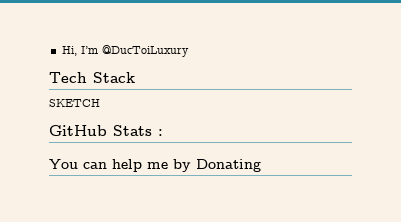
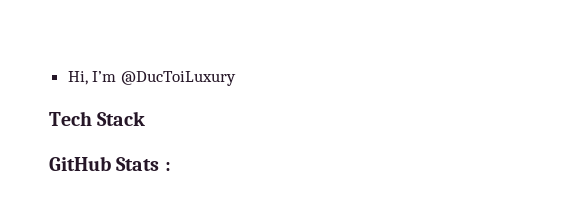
[49,99,100,107] // SKETCH -> (146, 118) none
[49,159,261,172] // You can help me by Donating -> (171, 166) none

